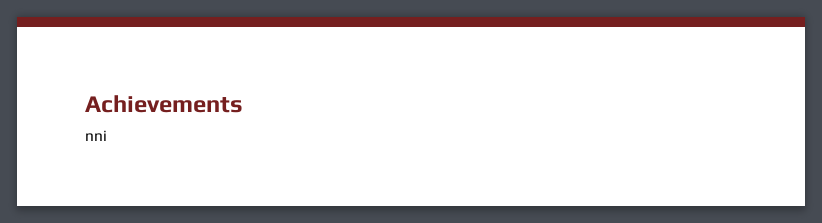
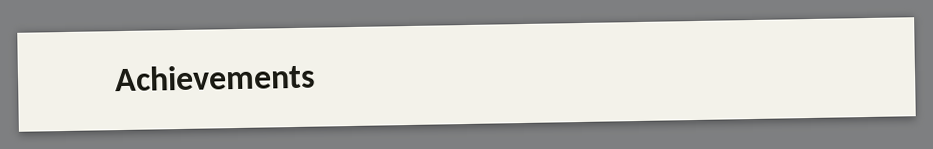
[85,130,107,141] // nni -> (316, 77) none

